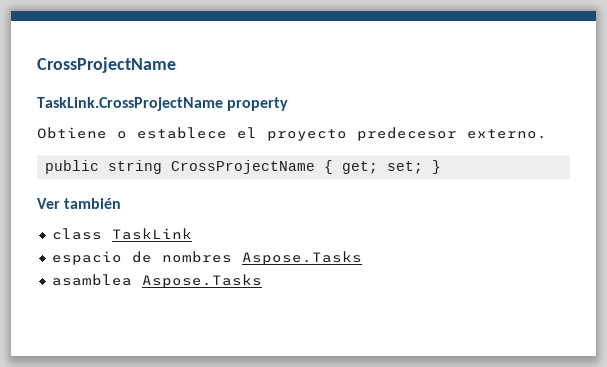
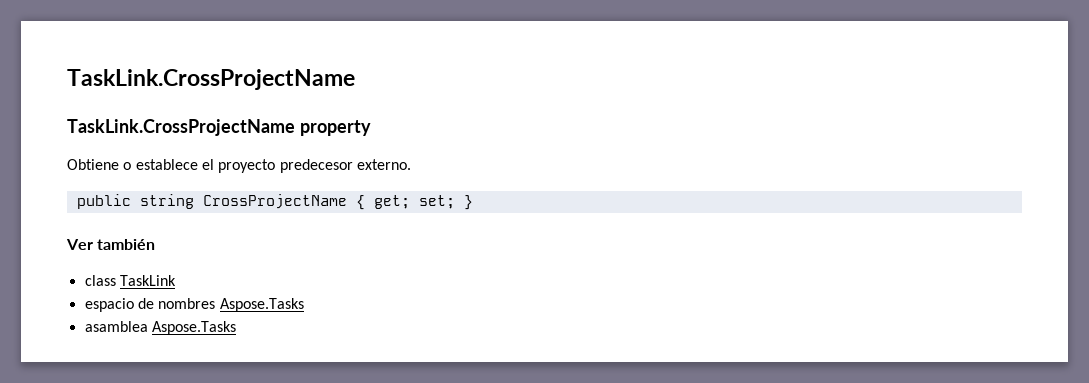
[37,57,176,73] CrossProjectName -> [67,69,355,90] TaskLink.CrossProjectName

